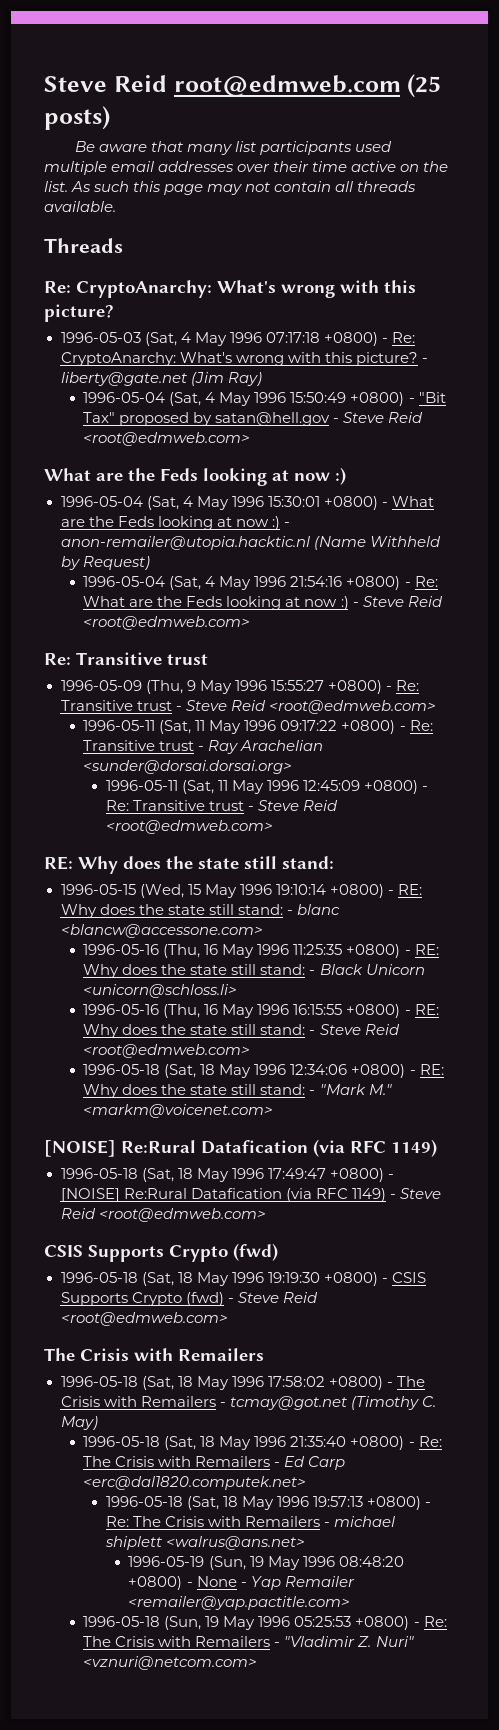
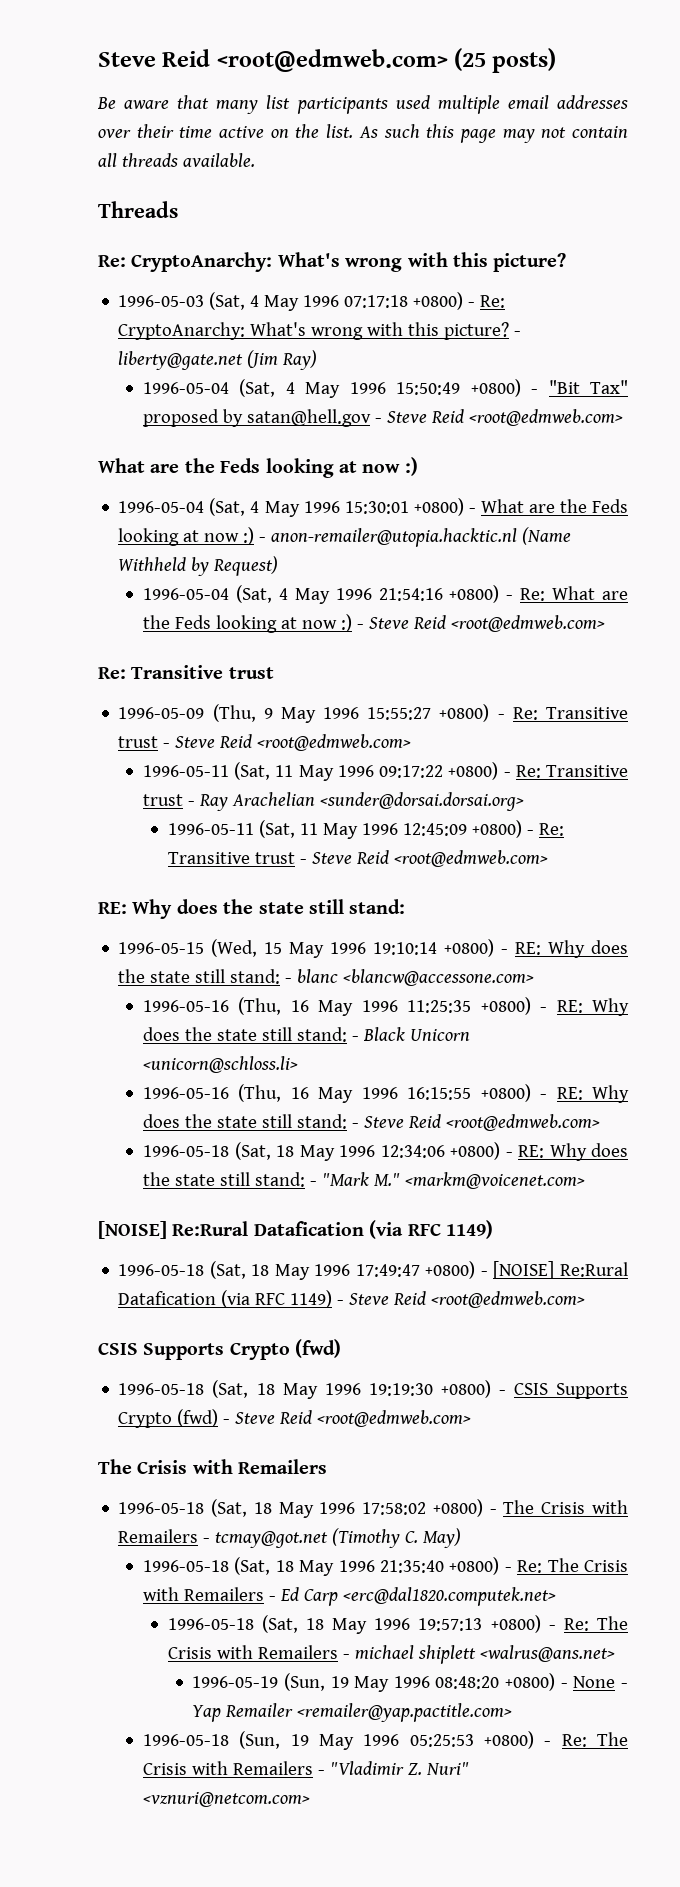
[44,75,401,97] Steve Reid root@edmweb.com -> [98,49,448,72] Steve Reid <root@edmweb.com>

